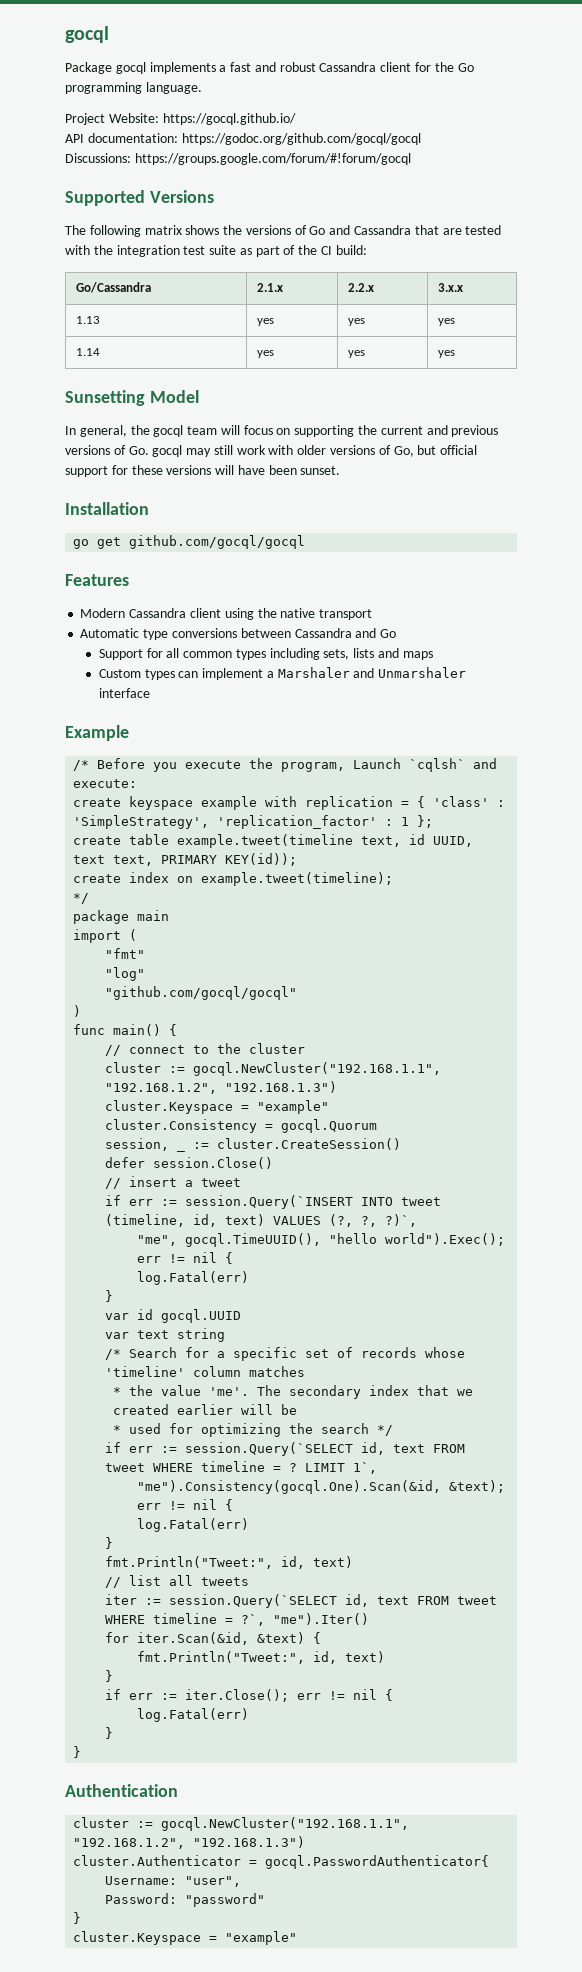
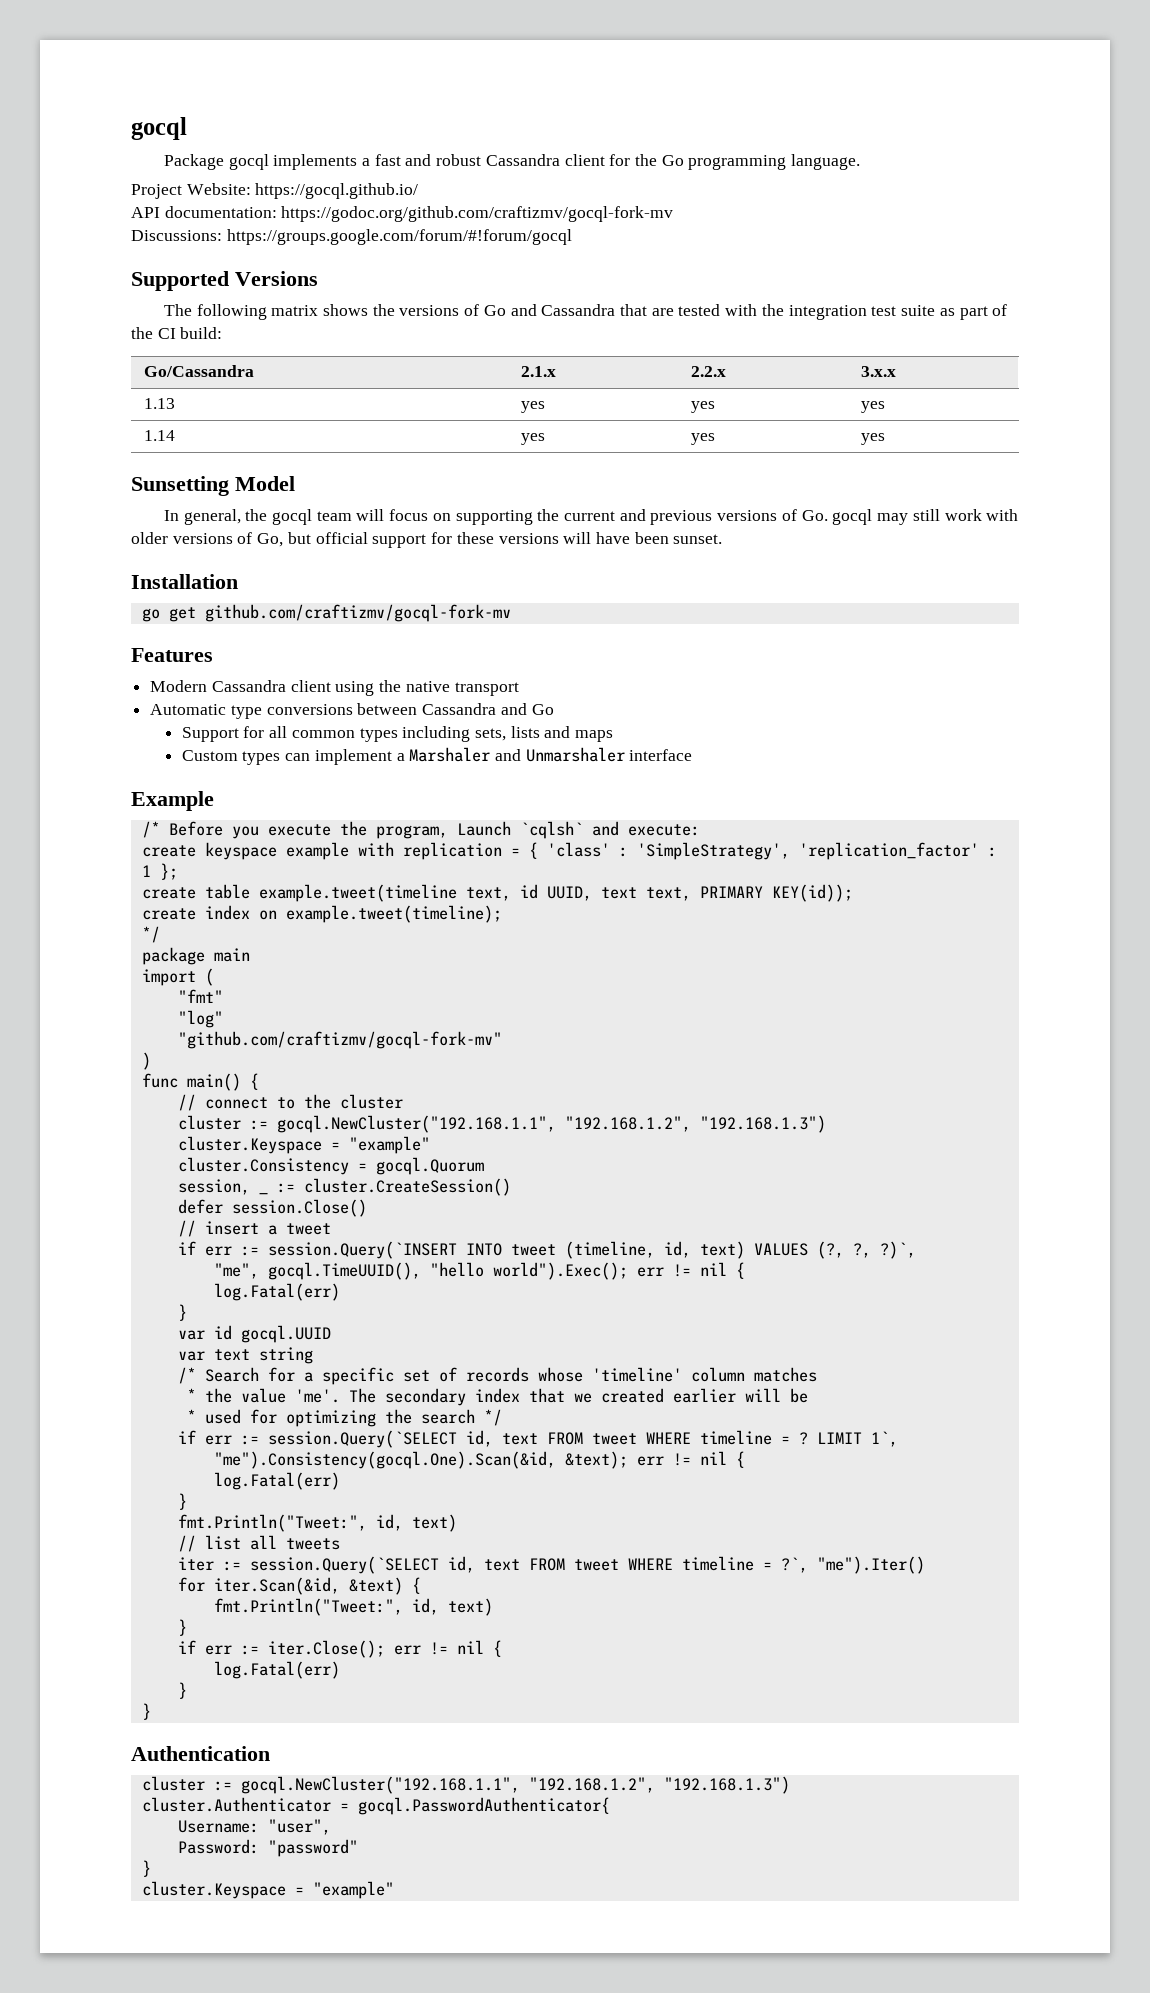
[181,133,421,145] https://godoc.org/github.com/gocql/gocql -> [281,206,674,222] https://godoc.org/github.com/craftizmv/gocql-fork-mv
[129,535,306,549] github.com/gocql/gocql -> [204,604,511,622] github.com/craftizmv/gocql-fork-mv
[105,986,298,1000] "github.com/gocql/gocql" -> [177,1031,502,1049] "github.com/craftizmv/gocql-fork-mv"

